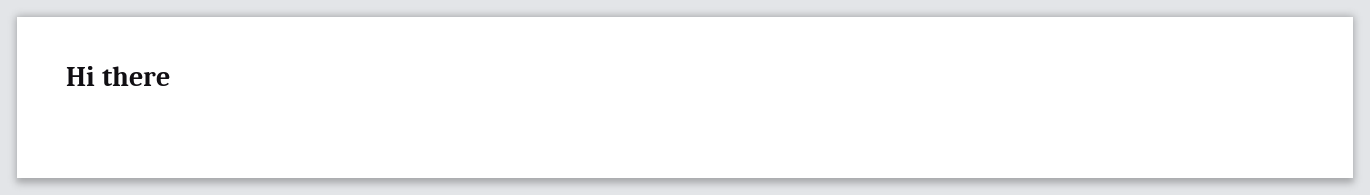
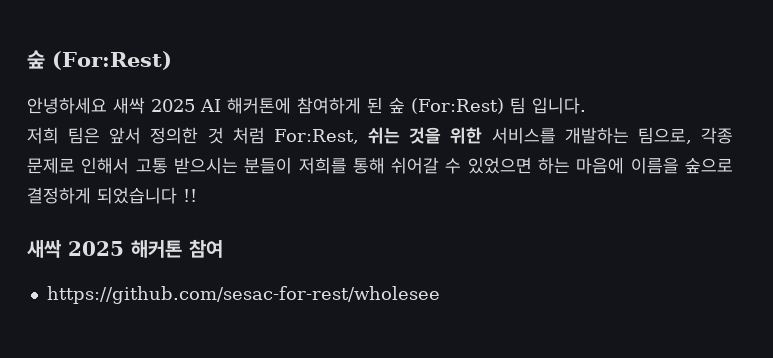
[66,66,171,86] Hi there -> [27,50,172,70] [27,97,586,114] [27,127,734,144] [27,157,733,174] [27,187,197,204] [27,239,223,258] [46,286,440,304] 숲 (For:Rest) // 안녕하세요 새싹 2025 AI 해커톤에 참여하게 된 숲 (For:Rest) 팀 입니다. // 저희 팀은 앞서 정의한 것 처럼 For:Rest, 쉬는 것을 위한 서비스를 개발하는 팀으로, 각종 문제로 인해서 고통 받으시는 분들이 저희를 통해 쉬어갈 수 있었으면 하는 마음에 이름을 숲으로 결정하게 되었습니다 !! // 새싹 2025 해커톤 참여 // https://github.com/sesac-for-rest/wholesee

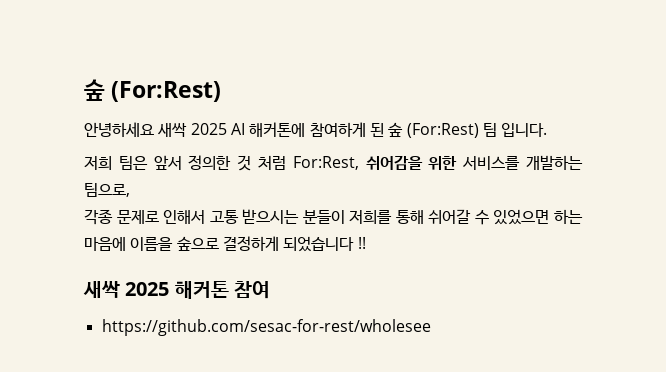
[368,127,442,144] 쉬는 것을 -> [365,155,423,170] 쉬어감을
(692, 135) none -> (130, 190) //

